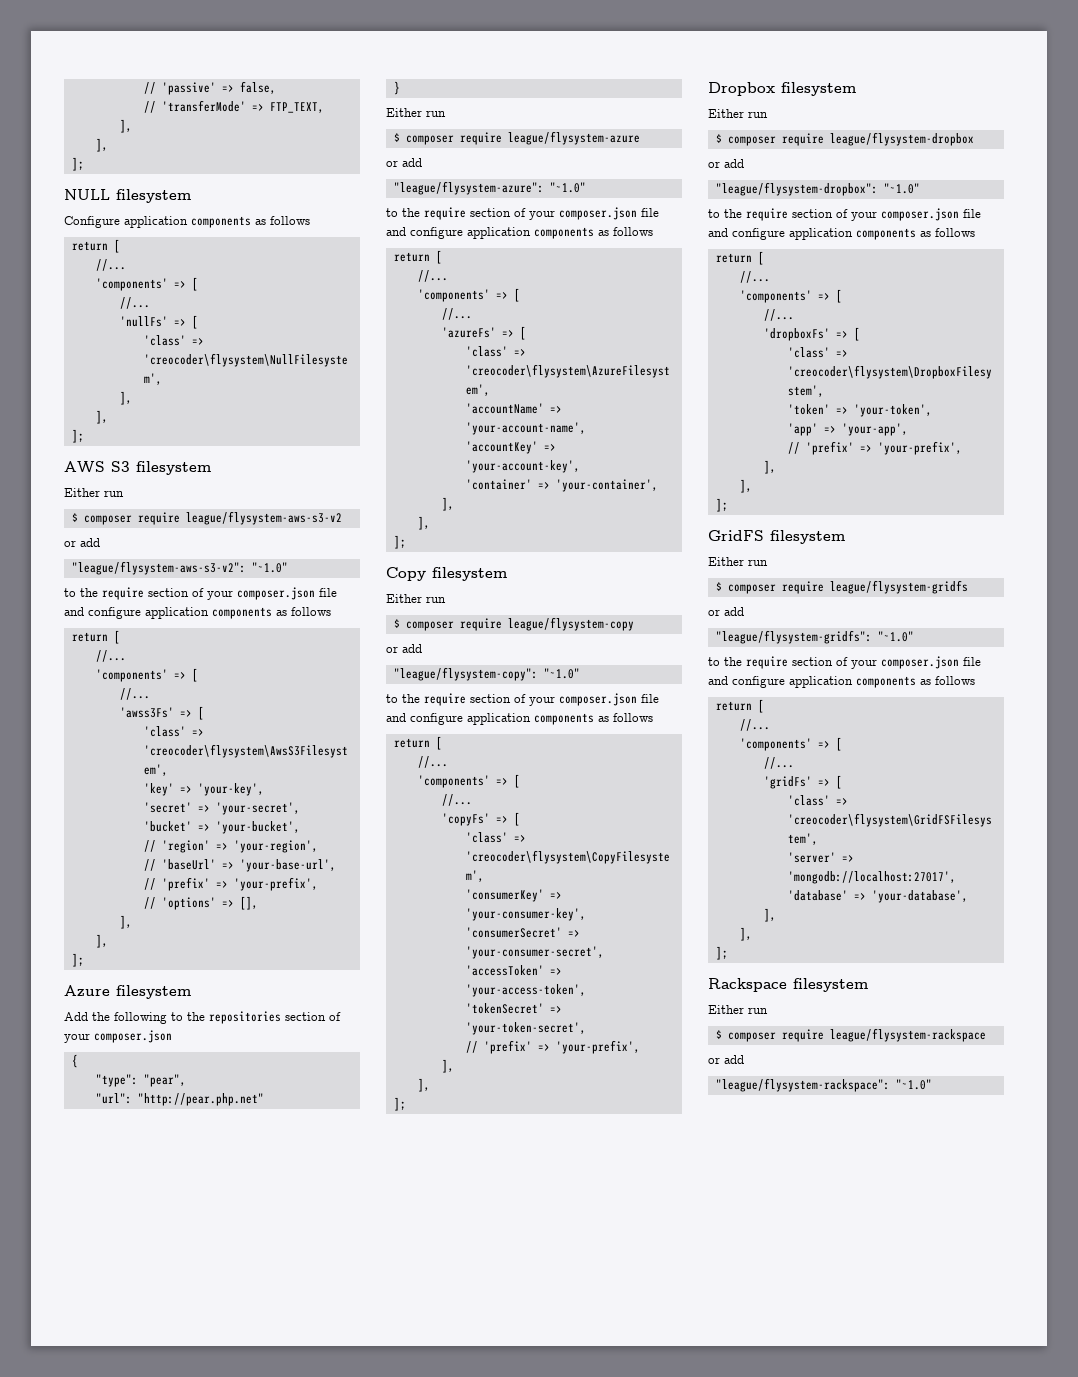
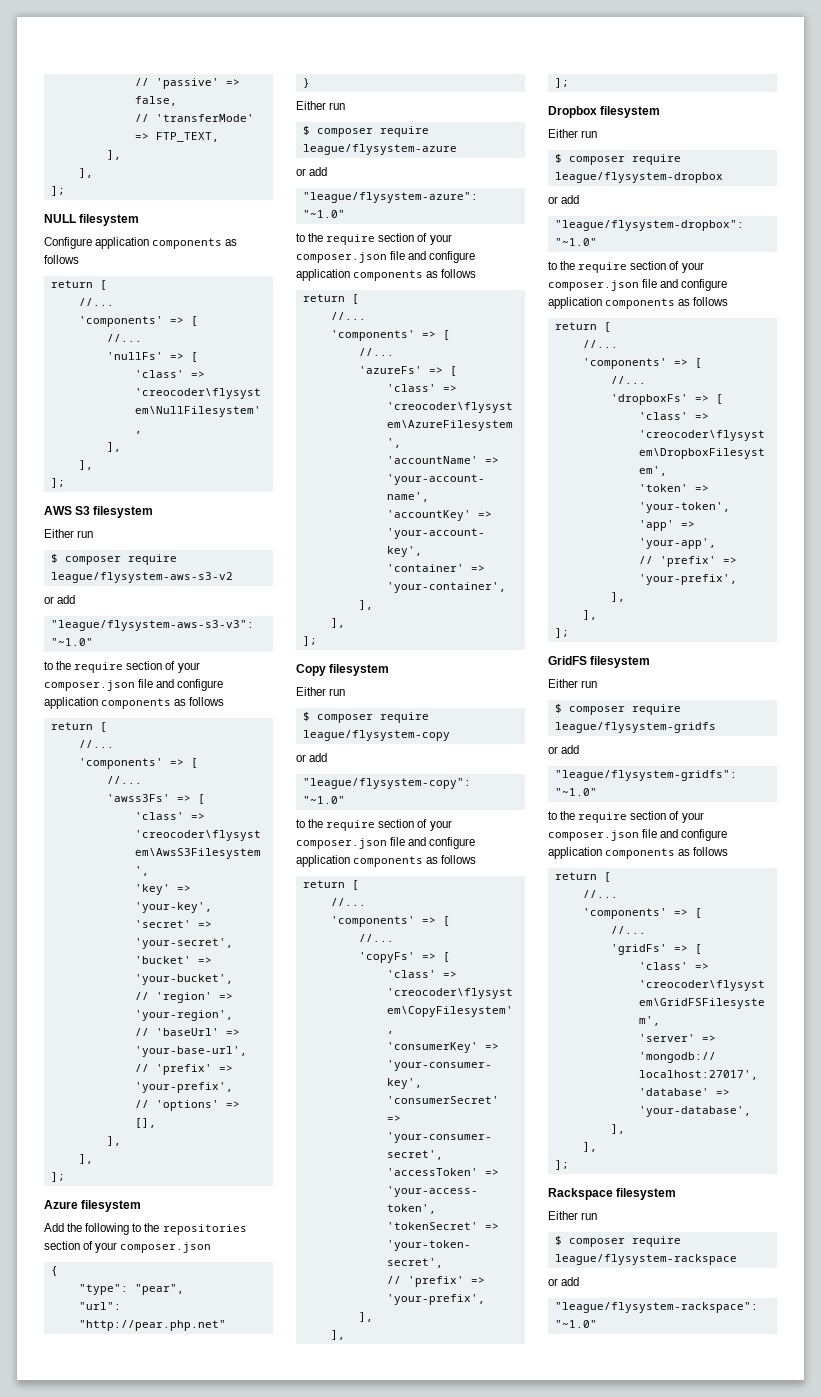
[71,561,246,575] "league/flysystem-aws-s3-v2": -> [50,620,254,631] "league/flysystem-aws-s3-v3":

